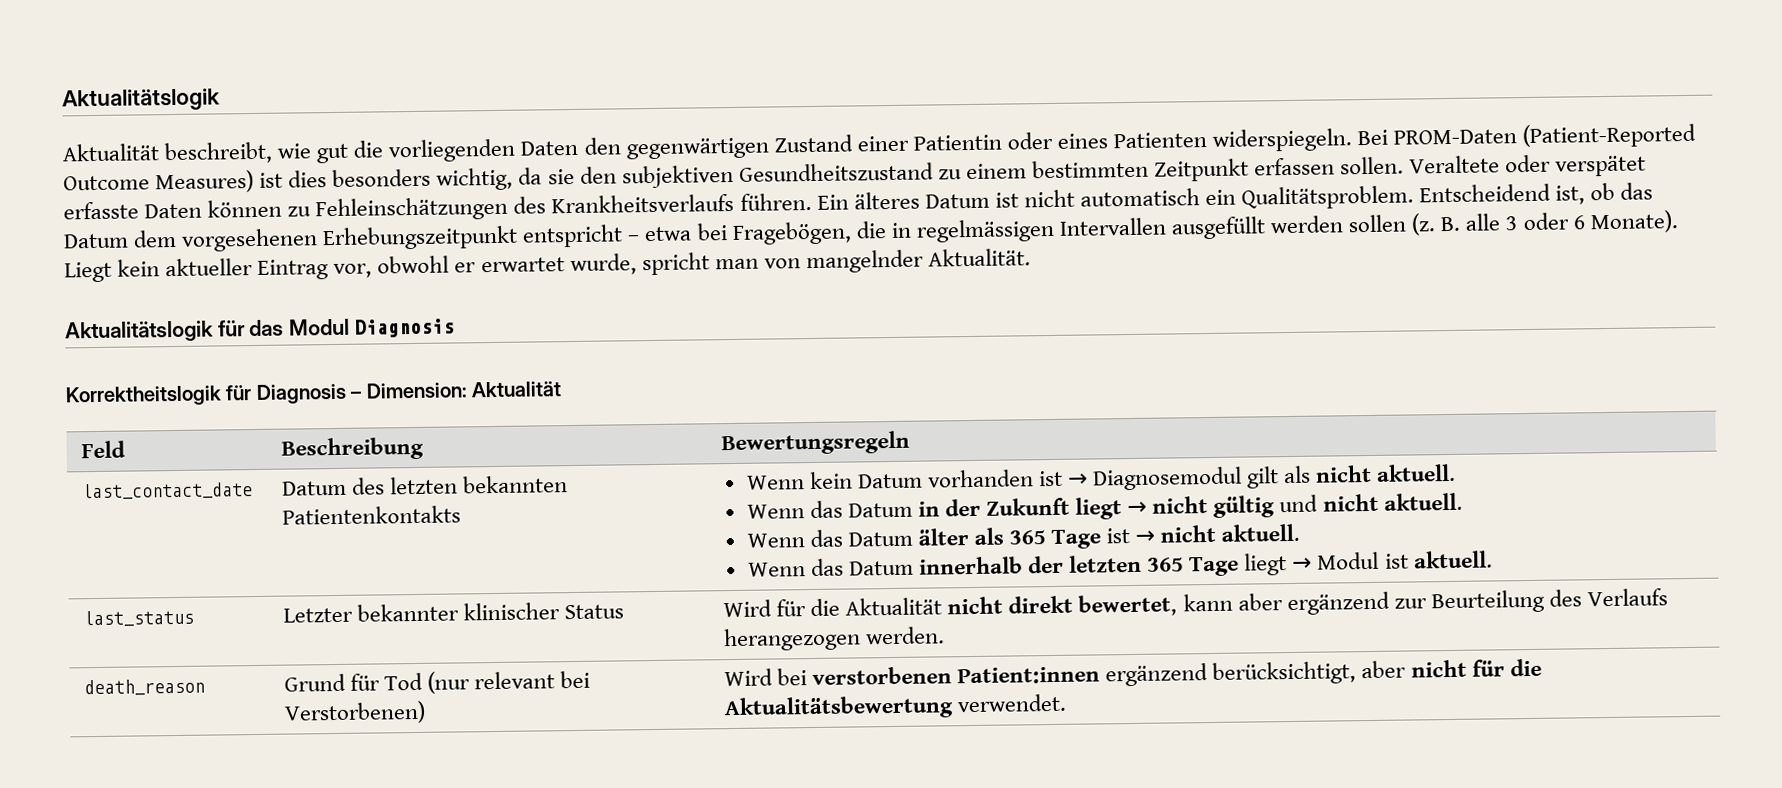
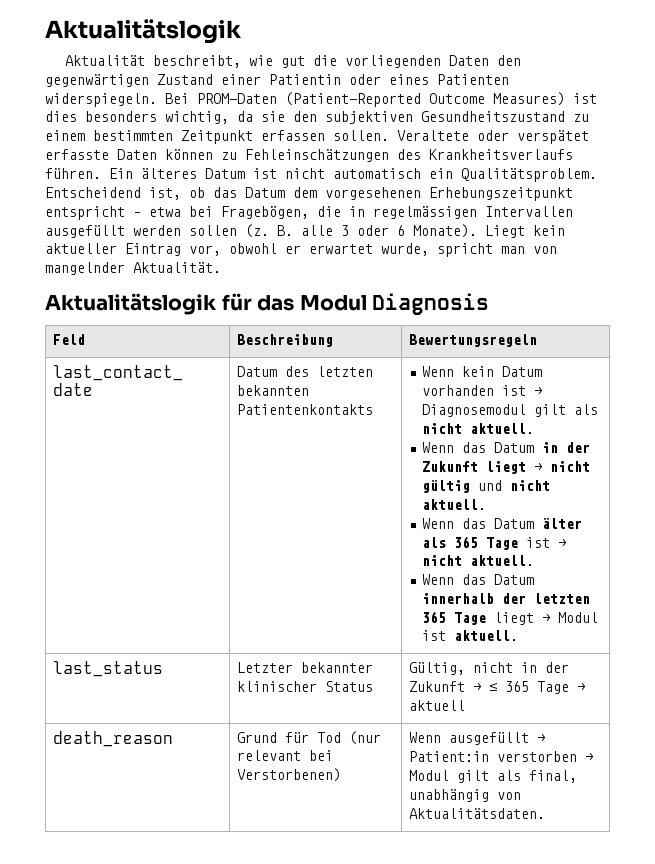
[65,381,562,407] // Korrektheitslogik für Diagnosis – Dimension: Aktualität -> (490, 304) none
[722,588,1668,618] [722,626,946,652] Wird für die Aktualität nicht direkt bewertet, kann aber ergänzend zur Beurteilung des Verlaufs herangezogen werden. -> [408,662,569,675] [408,681,585,694] [408,700,465,711] Gültig, nicht in der Zukunft → ≤ 365 Tage → aktuell
[723,658,1542,687] [723,693,1067,721] Wird bei verstorbenen Patient:innen ergänzend berücksichtigt, aber nicht für die Aktualitätsbewertung verwendet. -> [408,732,545,745] [408,751,593,762] [408,770,577,783] [408,789,521,802] [408,808,545,819] Wenn ausgefüllt → Patient:in verstorben → Modul gilt als final, unabhängig von Aktualitätsdaten.

